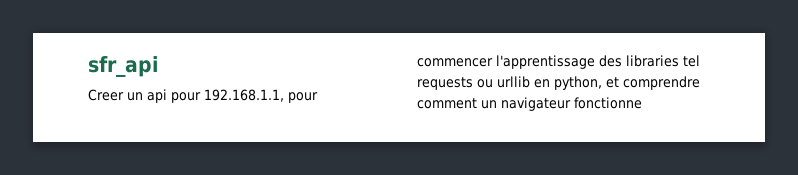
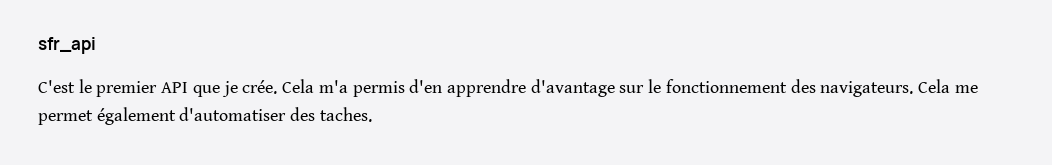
[88,89,318,103] [417,55,700,69] [417,76,700,90] [417,97,642,111] Creer un api pour 192.168.1.1, pour commencer l'apprentissage des libraries tel requests ou urllib en python, et comprendre comment un navigateur fonctionne -> [38,79,978,97] [38,107,372,125] C'est le premier API que je crée. Cela m'a permis d'en apprendre d'avantage sur le fonctionnement des navigateurs. Cela me permet également d'automatiser des taches.

